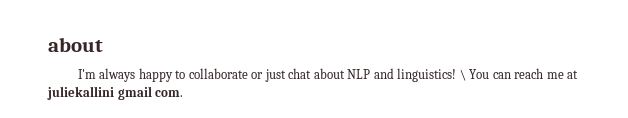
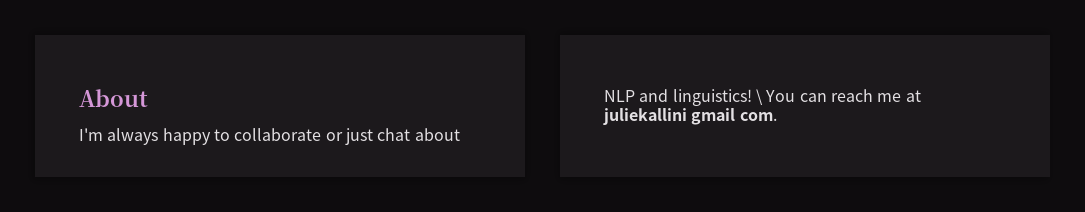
[48,37,103,52] about -> [79,89,148,107] About

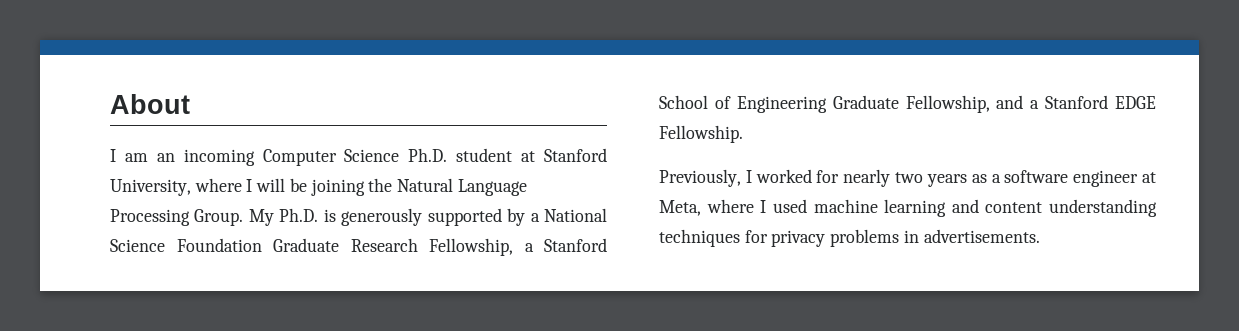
[79,128,460,145] [604,89,921,106] [603,108,777,125] I'm always happy to collaborate or just chat about NLP and linguistics! \ You can reach me at juliekallini gmail com. -> [110,148,608,166] [110,178,527,196] [110,208,608,226] [110,238,607,256] [659,95,1156,113] [659,125,743,143] [659,169,1156,187] [659,199,1157,217] [659,229,1040,247] I am an incoming Computer Science Ph.D. student at Stanford University, where I will be joining the Natural Language Processing Group. My Ph.D. is generously supported by a National Science Foundation Graduate Research Fellowship, a Stanford School of Engineering Graduate Fellowship, and a Stanford EDGE Fellowship. // Previously, I worked for nearly two years as a software engineer at Meta, where I used machine learning and content understanding techniques for privacy problems in advertisements.

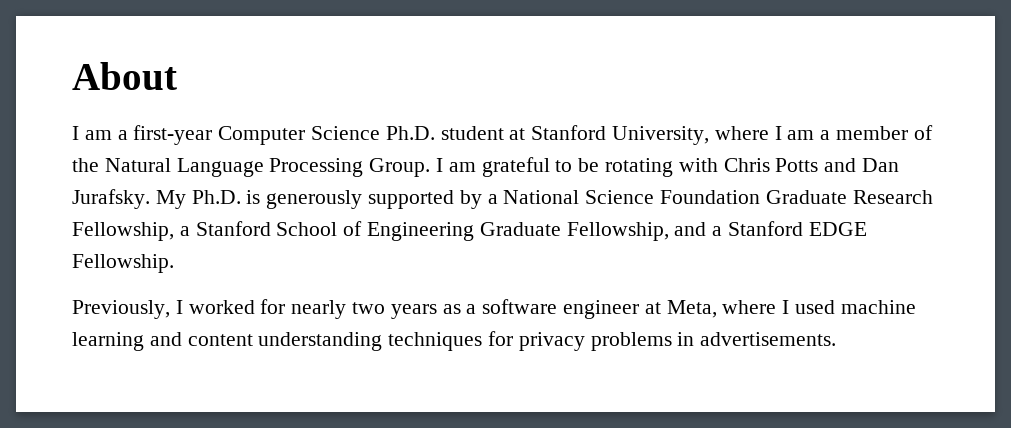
[156,149,255,166] an incoming -> [117,125,213,145] a first-year
[256,178,365,196] will be joining -> [787,125,933,140] am a member of
(244, 217) none -> [436,157,900,177] [72,189,150,209] I am grateful to be rotating with Chris Potts and Dan Jurafsky.

